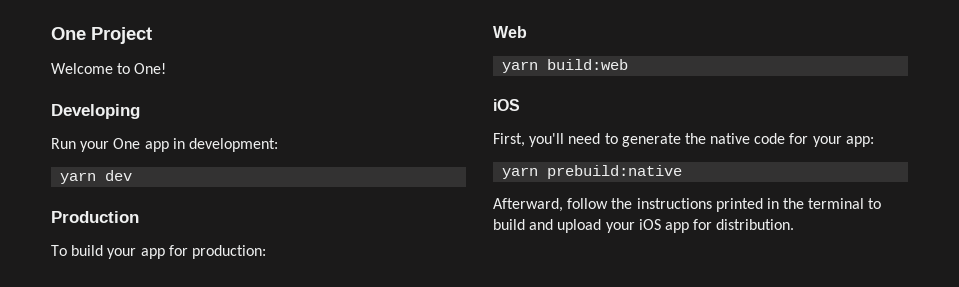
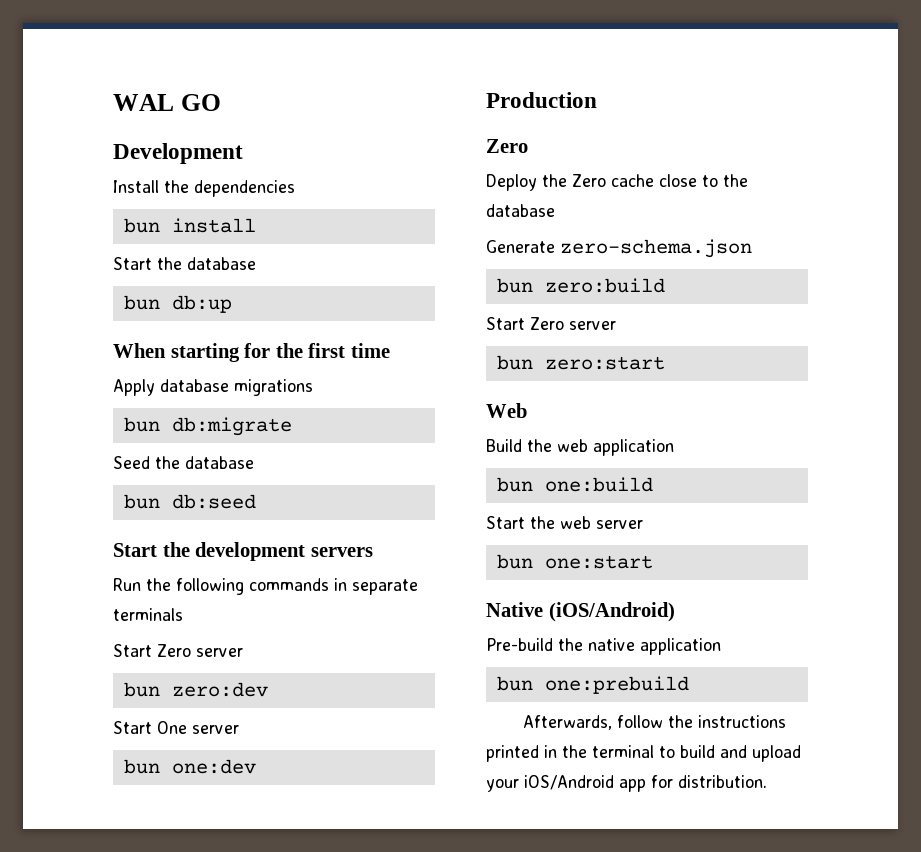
[51,27,152,44] [51,63,167,74] [51,104,140,119] [51,138,278,152] [60,170,133,184] [51,211,139,223] [51,245,266,259] [493,26,527,38] [502,59,629,73] [493,99,520,111] [493,133,874,147] [502,165,683,179] [493,198,563,212] One Project // Welcome to One! // Developing // Run your One app in development: // yarn dev // Production // To build your app for production: // Web // yarn build:web // iOS // First, you'll need to generate the native code for your app: // yarn prebuild:native // Afterward, -> [113,94,221,111] [113,143,243,164] [113,180,295,197] [123,218,256,233] [113,257,256,270] [123,295,232,313] [113,343,390,362] [113,379,313,396] [123,417,292,436] [113,456,254,469] [123,494,256,509] [113,542,373,561] [113,578,418,595] [113,608,183,621] [113,644,243,657] [123,682,268,697] [113,721,239,734] [123,759,256,774] [486,92,597,108] [486,139,528,153] [486,174,748,191] [486,204,555,217] [486,239,752,258] [496,278,665,293] [486,317,616,330] [496,355,665,370] [486,403,527,418] [486,439,674,456] [496,477,653,492] [486,516,643,529] [496,554,653,569] [486,602,675,622] [486,638,721,655] [496,676,689,694] [523,715,613,730] WAL GO // Development // Install the dependencies // bun install // Start the database // bun db:up // When starting for the first time // Apply database migrations // bun db:migrate // Seed the database // bun db:seed // Start the development servers // Run the following commands in separate terminals // Start Zero server // bun zero:dev // Start One server // bun one:dev // Production // Zero // Deploy the Zero cache close to the database // Generate zero-schema.json // bun zero:build // Start Zero server // bun zero:start // Web // Build the web application // bun one:build // Start the web server // bun one:start // Native (iOS/Android) // Pre-build the native application // bun one:prebuild // Afterwards,
[638,219,661,230] iOS -> [524,775,614,790] iOS/Android

